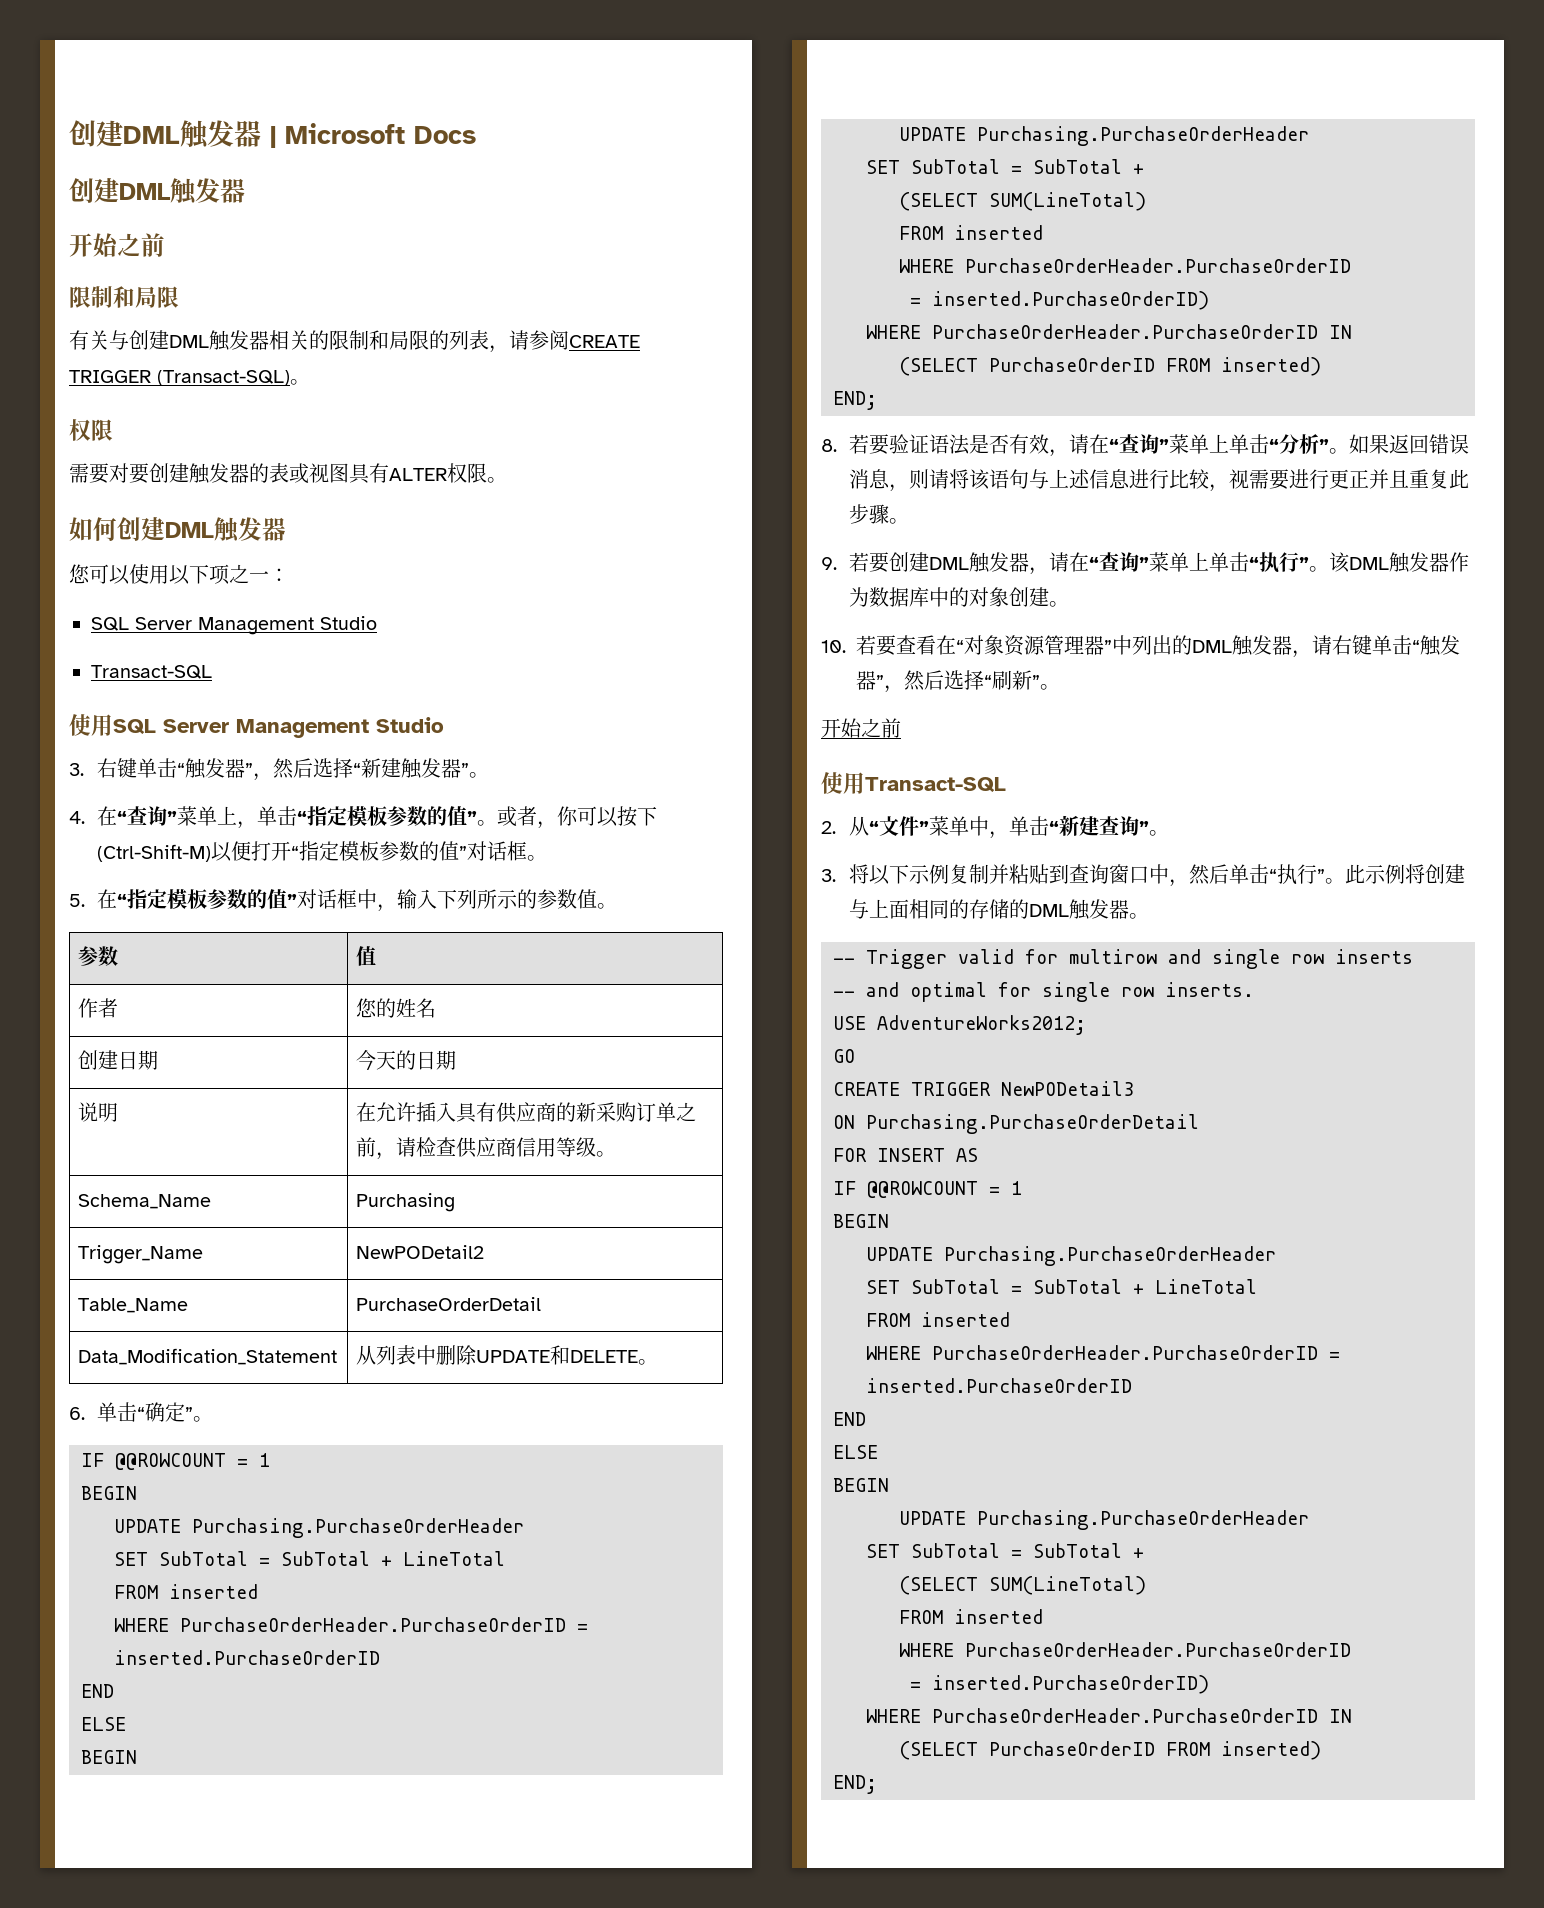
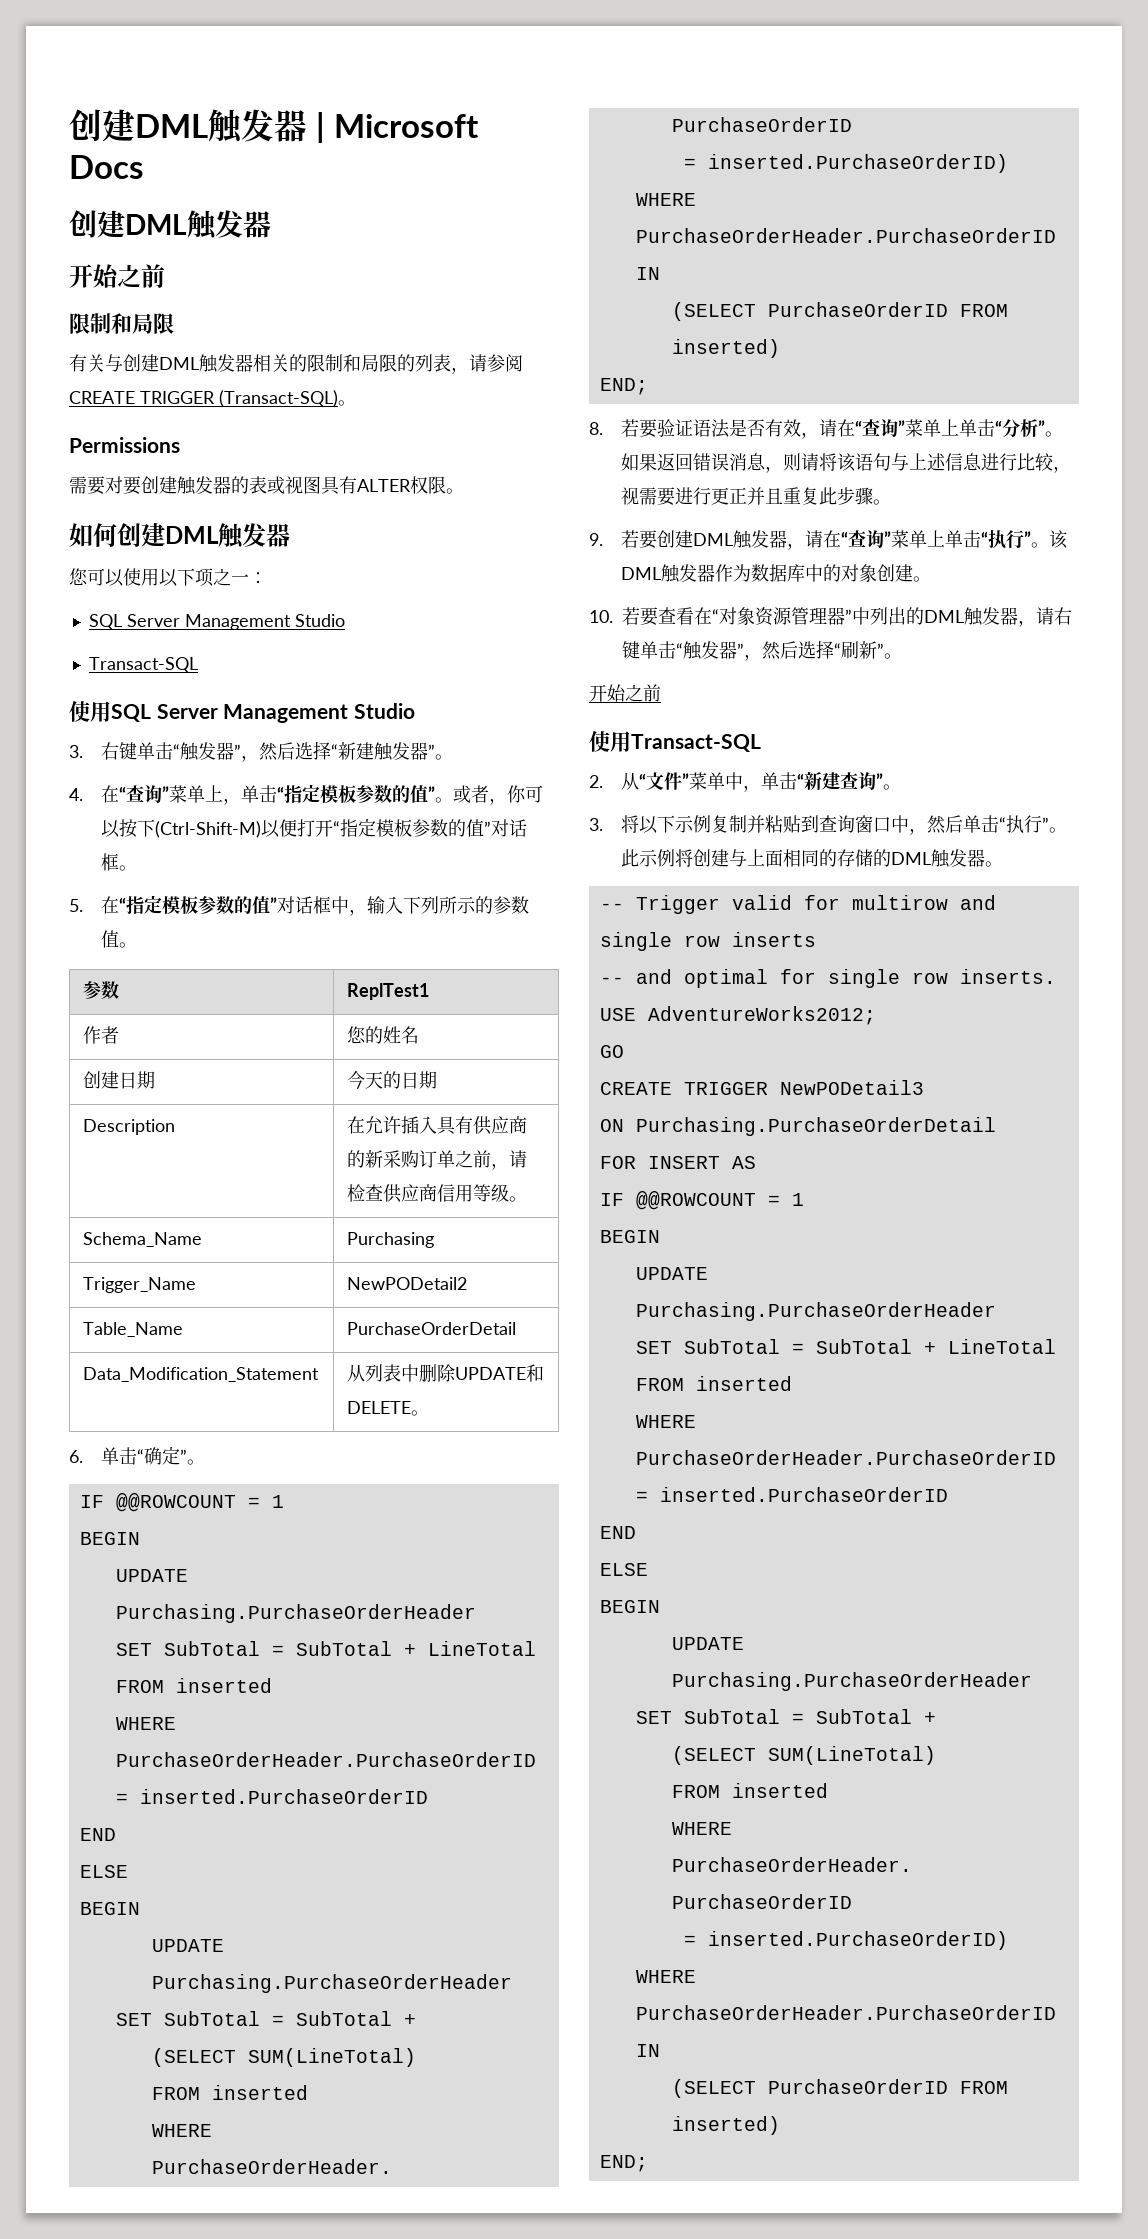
[69,419,113,441] 权限 -> [69,437,180,453] Permissions
[356,946,377,966] 值 -> [347,983,430,1000] ReplTest1
[78,1102,119,1122] 说明 -> [83,1119,176,1135] Description

